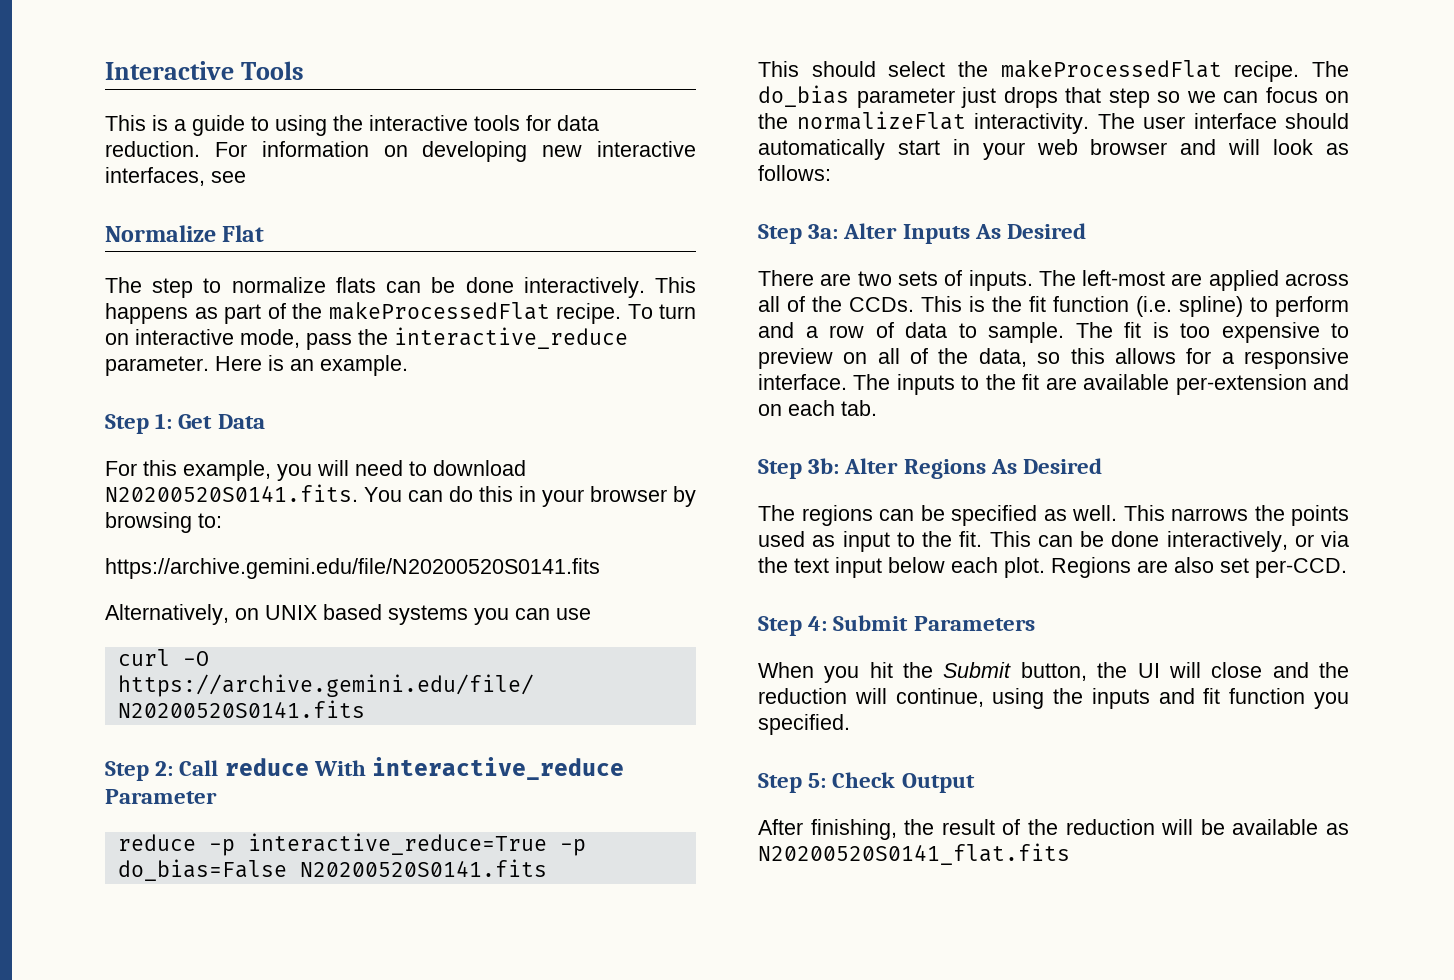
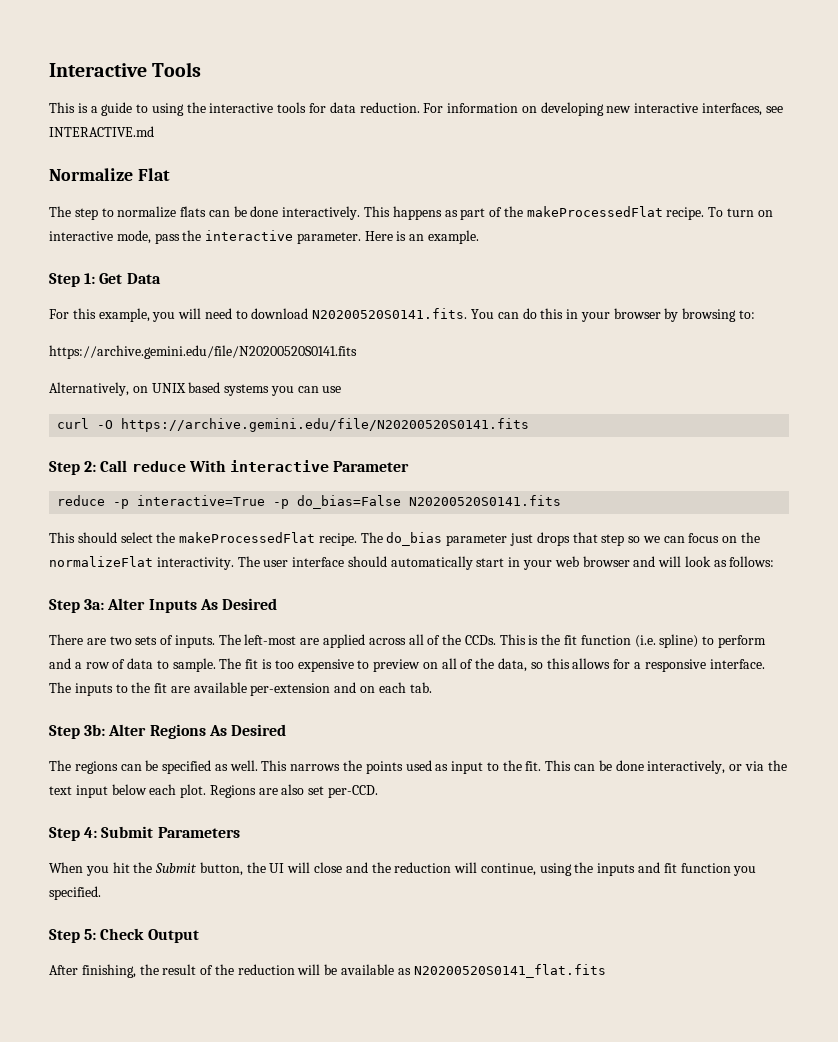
(246, 177) none -> [49,126,154,137] INTERACTIVE.md
[394,327,628,349] interactive_reduce -> [205,230,294,241] interactive
[372,757,625,780] interactive_reduce -> [229,460,329,472] interactive
[247,833,547,855] interactive_reduce=True -> [137,495,266,506] interactive=True

